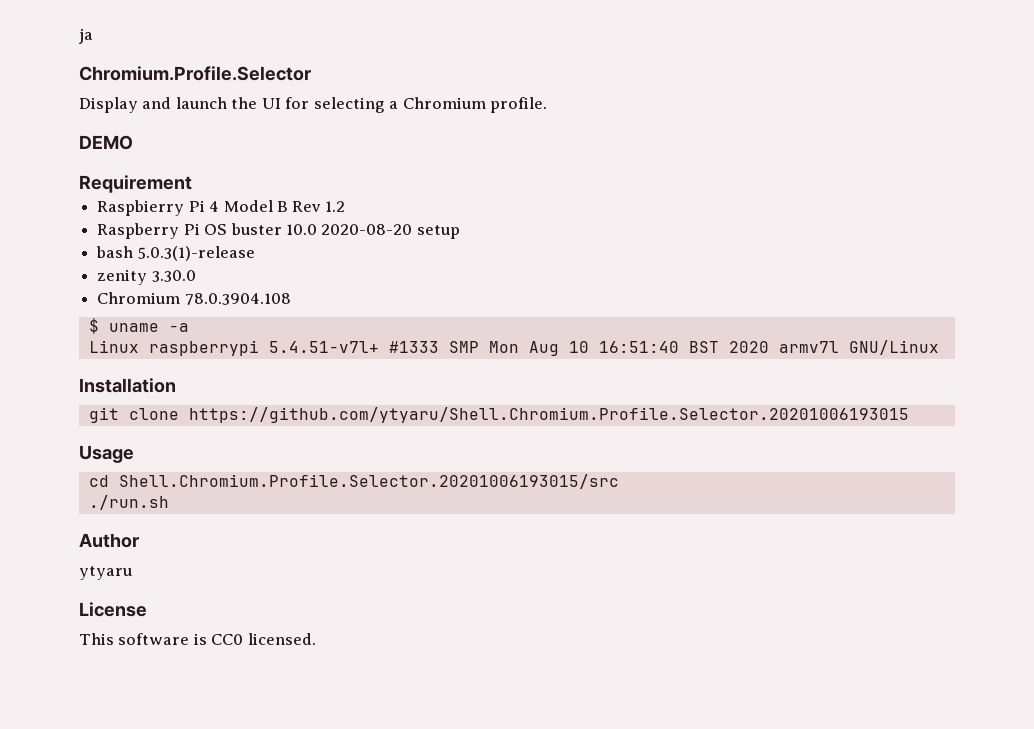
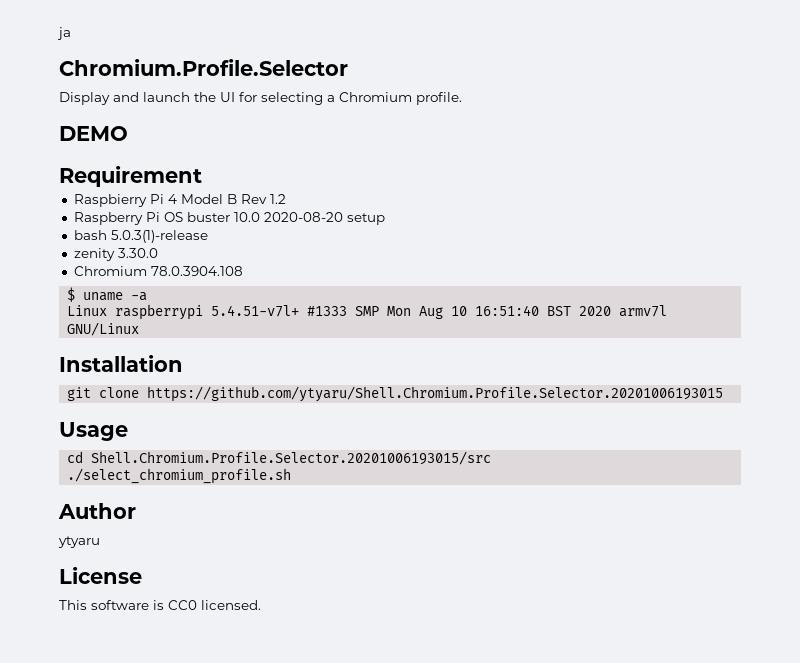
[88,495,169,510] ./run.sh -> [67,468,292,484] ./select_chromium_profile.sh

